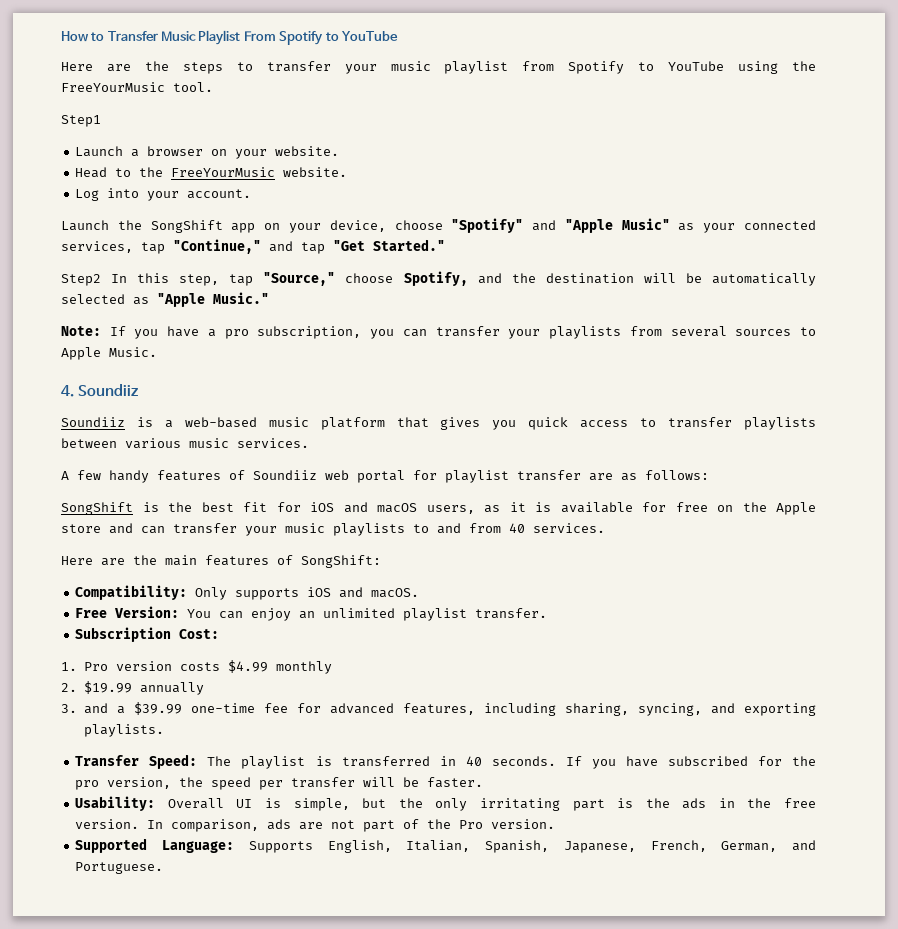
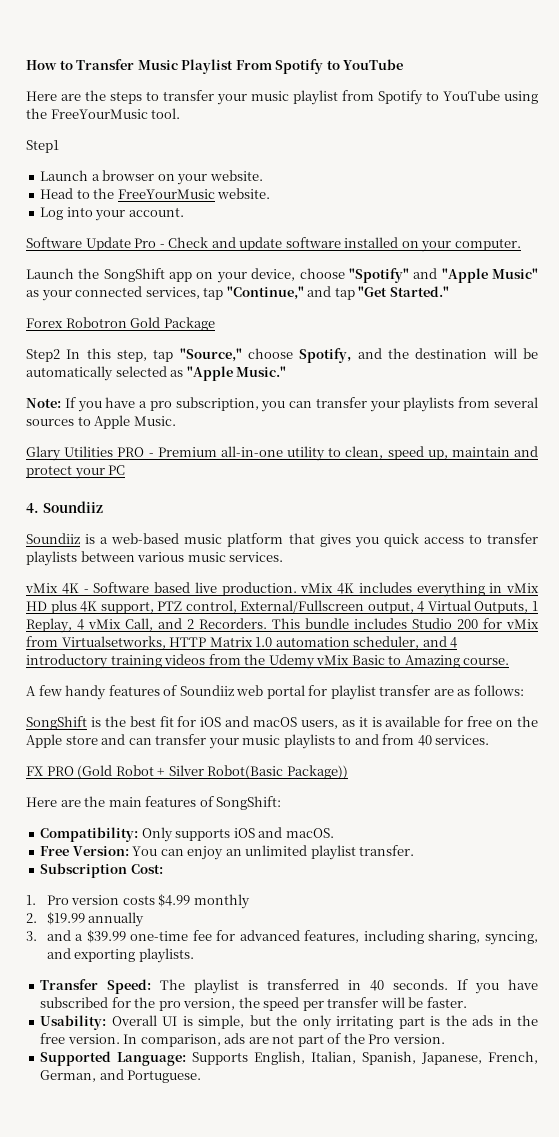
(252, 194) none -> [26,237,521,252] // Software Update Pro - Check and update software installed on your computer.
(445, 245) none -> [26,317,215,331] // Forex Robotron Gold Package
(157, 352) none -> [26,446,539,461] [26,465,126,479] // Glary Utilities PRO - Premium all-in-one utility to clean, speed up, maintain and protect your PC
(309, 443) none -> [25,582,539,597] [26,600,538,614] [26,618,539,633] [26,636,458,649] [26,654,510,669] // vMix 4K - Software based live production. vMix 4K includes everything in vMix HD plus 4K support, PTZ control, External/Fullscreen output, 4 Virtual Outputs, 1 Replay, 4 vMix Call, and 2 Recorders. This bundle includes Studio 200 for vMix from Virtualsetworks, HTTP Matrix 1.0 automation scheduler, and 4 introductory training videos from the Udemy vMix Basic to Amazing course.
(605, 528) none -> [26,765,348,779] // FX PRO (Gold Robot + Silver Robot(Basic Package))

